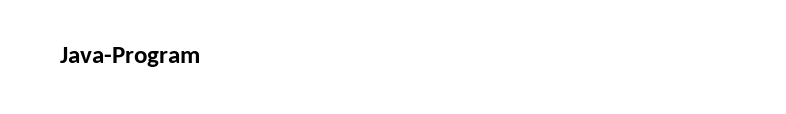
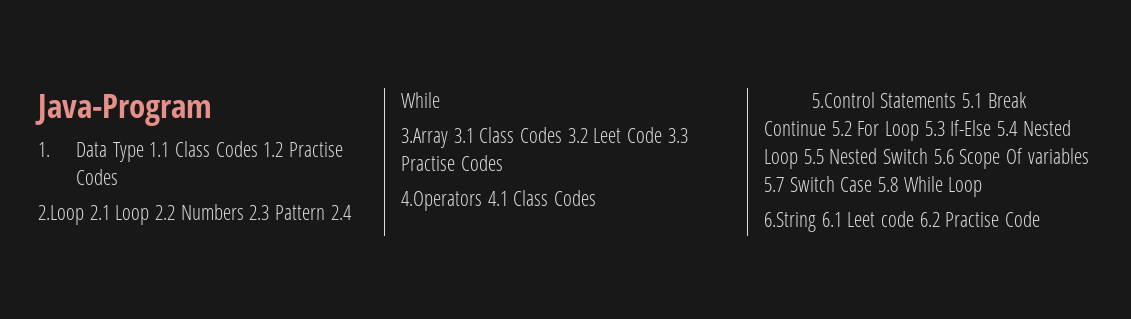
(200, 57) none -> [38,141,343,162] [75,169,118,185] [38,204,352,225] [401,92,440,108] [401,127,688,148] [401,155,503,171] [401,190,596,211] [811,92,1027,108] [764,120,1071,141] [764,148,1089,169] [764,176,983,197] [764,211,1041,232] // 1. Data Type 1.1 Class Codes 1.2 Practise Codes // 2.Loop 2.1 Loop 2.2 Numbers 2.3 Pattern 2.4 While // 3.Array 3.1 Class Codes 3.2 Leet Code 3.3 Practise Codes // 4.Operators 4.1 Class Codes // 5.Control Statements 5.1 Break Continue 5.2 For Loop 5.3 If-Else 5.4 Nested Loop 5.5 Nested Switch 5.6 Scope Of variables 5.7 Switch Case 5.8 While Loop // 6.String 6.1 Leet code 6.2 Practise Code

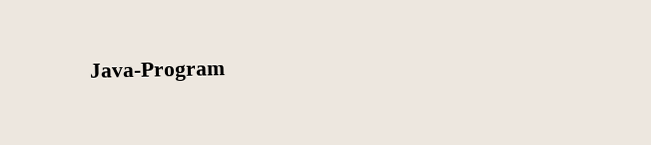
[38,141,343,162] [75,169,118,185] [38,204,352,225] [401,92,440,108] [401,127,688,148] [401,155,503,171] [401,190,596,211] [811,92,1027,108] [764,120,1071,141] [764,148,1089,169] [764,176,983,197] [764,211,1041,232] // 1. Data Type 1.1 Class Codes 1.2 Practise Codes // 2.Loop 2.1 Loop 2.2 Numbers 2.3 Pattern 2.4 While // 3.Array 3.1 Class Codes 3.2 Leet Code 3.3 Practise Codes // 4.Operators 4.1 Class Codes // 5.Control Statements 5.1 Break Continue 5.2 For Loop 5.3 If-Else 5.4 Nested Loop 5.5 Nested Switch 5.6 Scope Of variables 5.7 Switch Case 5.8 While Loop // 6.String 6.1 Leet code 6.2 Practise Code -> (226, 72) none

